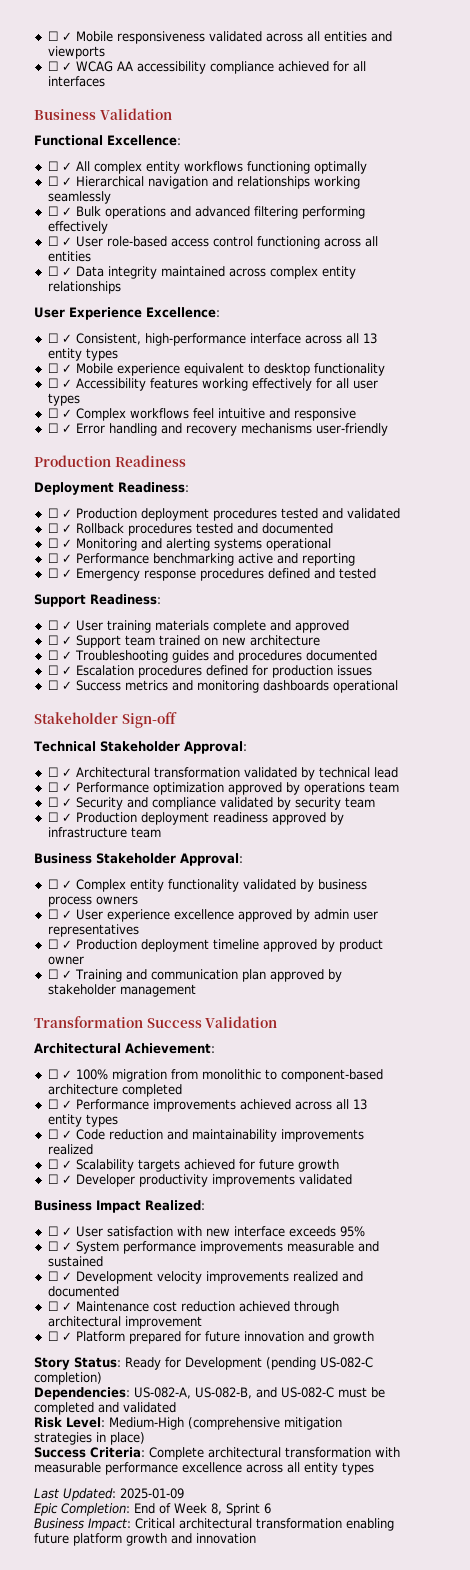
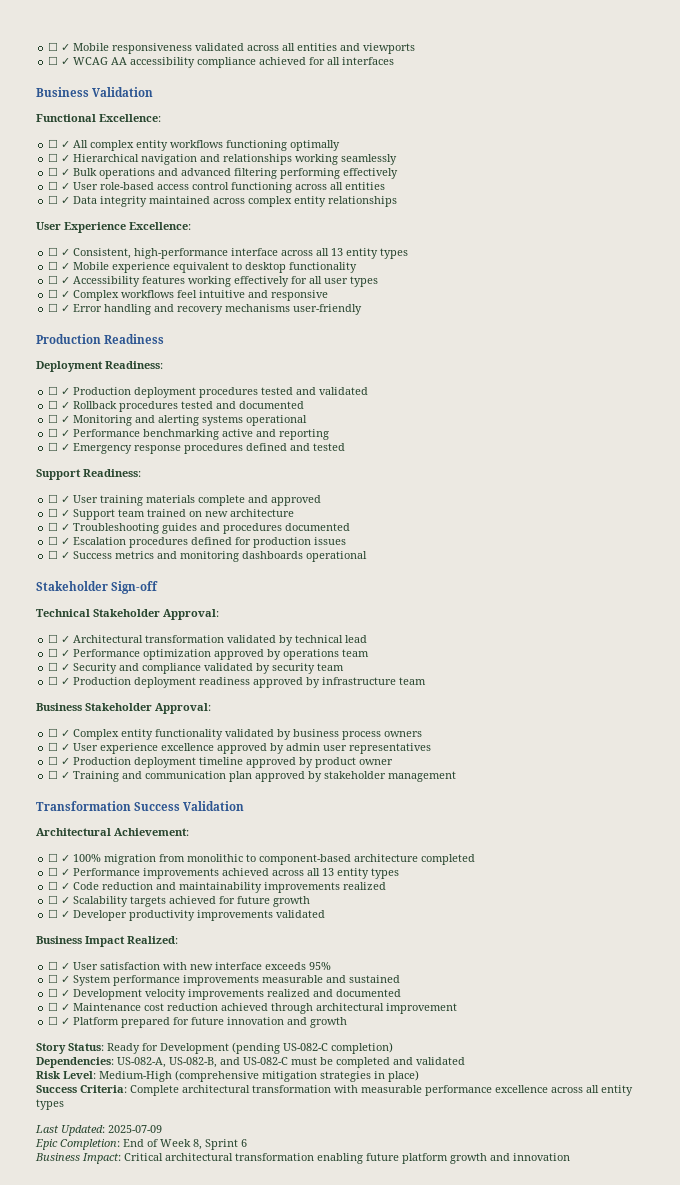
[120,1488,184,1499] 2025-01-09 -> [108,1125,162,1133] 2025-07-09

